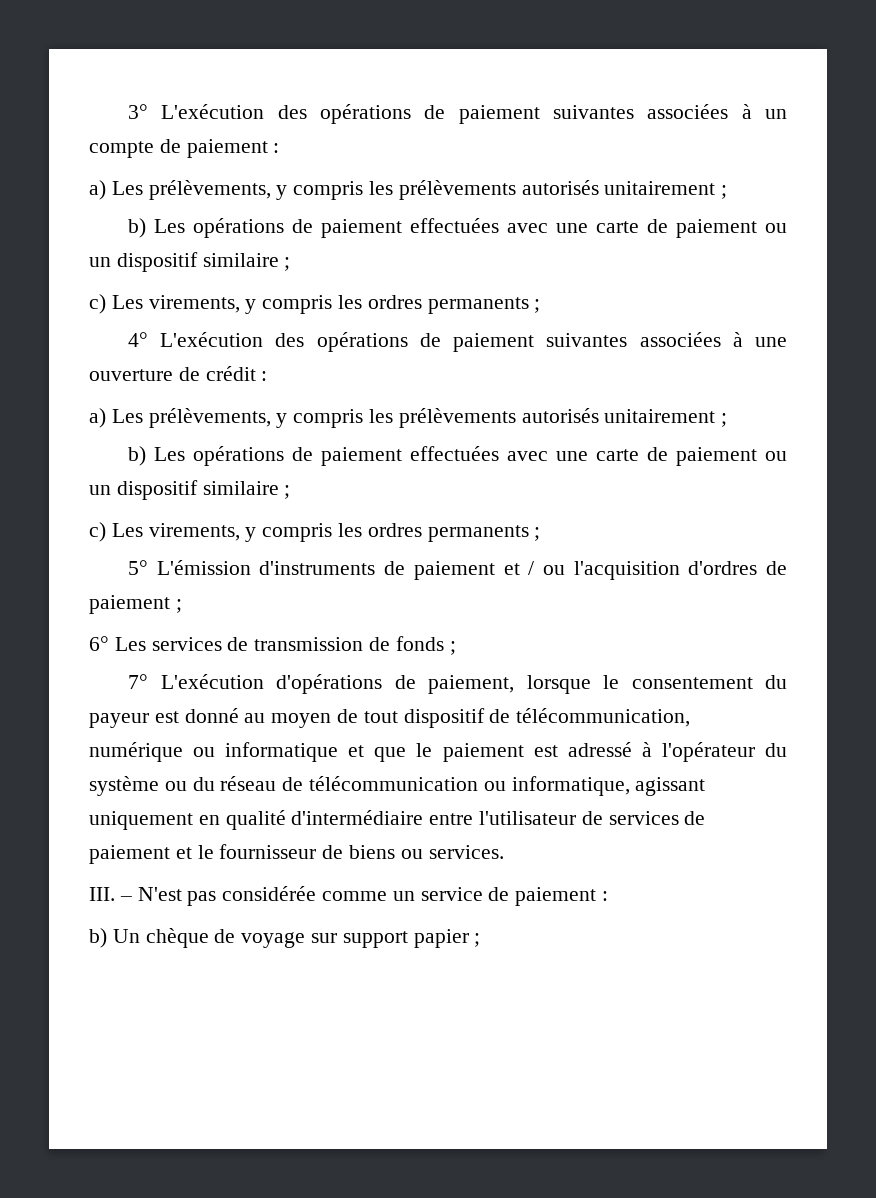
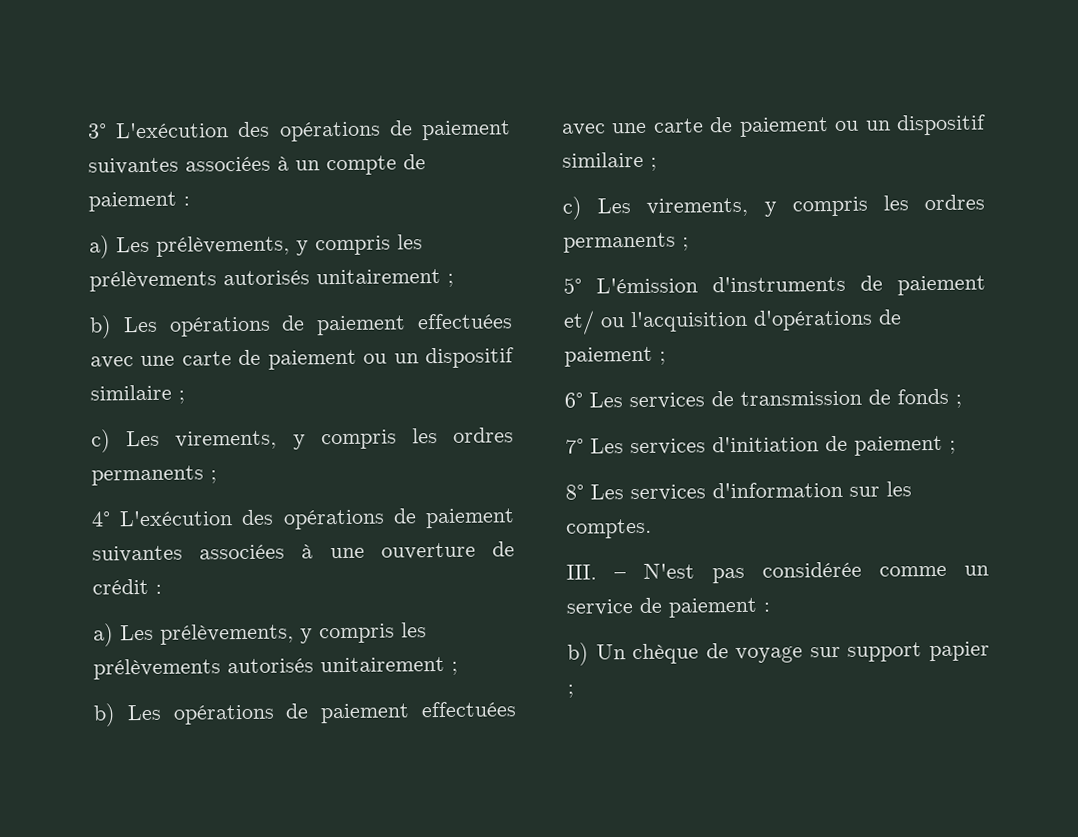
[503,561,535,575] et / -> [563,310,595,335] et/
[688,561,758,575] d'ordres -> [753,309,873,331] d'opérations
[160,674,787,694] [89,708,691,728] [89,742,787,762] [89,776,706,796] [89,810,706,830] [89,844,504,864] L'exécution d'opérations de paiement, lorsque le consentement du payeur est donné au moyen de tout dispositif de télécommunication, numérique ou informatique et que le paiement est adressé à l'opérateur du système ou du réseau de télécommunication ou informatique, agissant uniquement en qualité d'intermédiaire entre l'utilisateur de services de paiement et le fournisseur de biens ou services. -> [590,435,956,456] [565,481,912,502] [566,518,652,539] Les services d'initiation de paiement ; // 8° Les services d'information sur les comptes.

